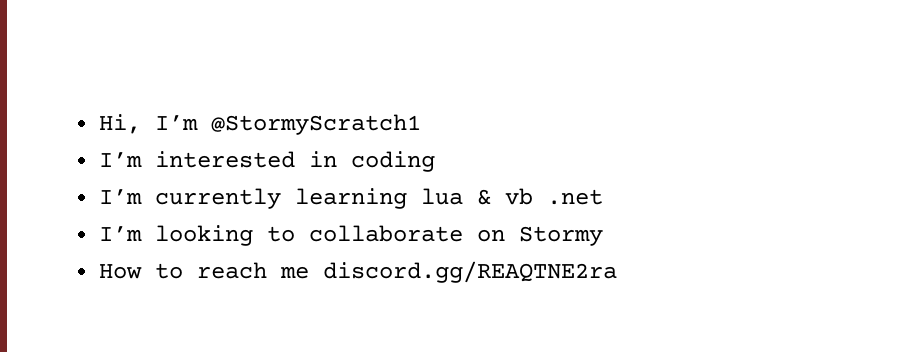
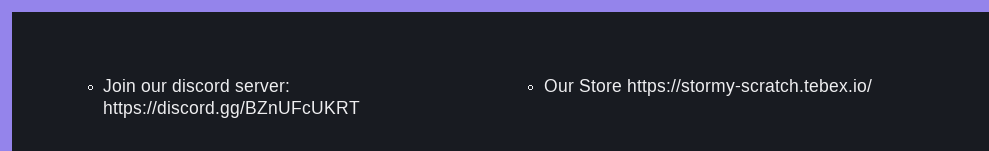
[99,114,422,135] [99,151,436,172] [99,188,604,209] [99,225,604,246] [99,261,618,283] Hi, I’m @StormyScratch1 // I’m interested in coding // I’m currently learning lua & vb .net // I’m looking to collaborate on Stormy // How to reach me discord.gg/REAQTNE2ra -> [103,79,291,92] [103,101,361,118] [544,79,873,96] Join our discord server: https://discord.gg/BZnUFcUKRT // Our Store https://stormy-scratch.tebex.io/

